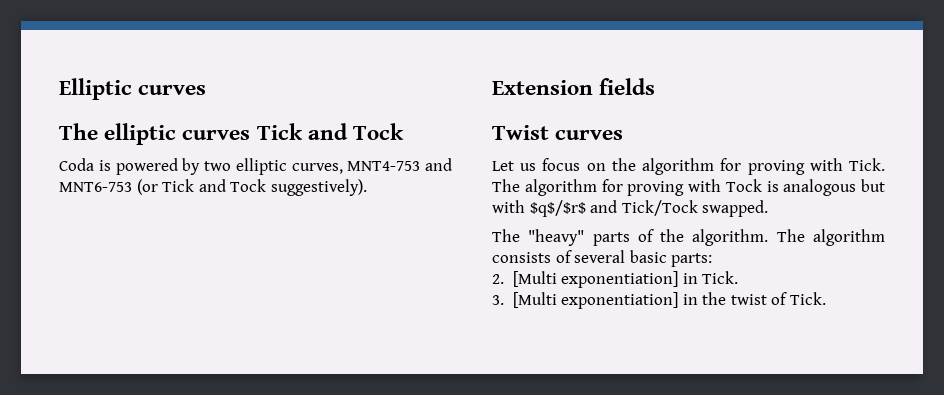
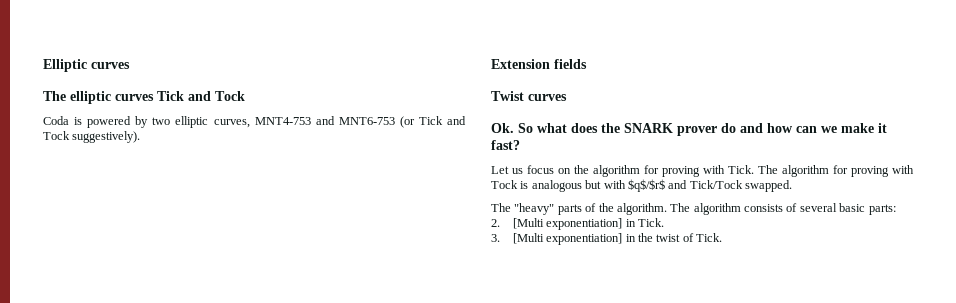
(624, 135) none -> [491,123,887,136] [491,140,520,150] // Ok. So what does the SNARK prover do and how can we make it fast?

